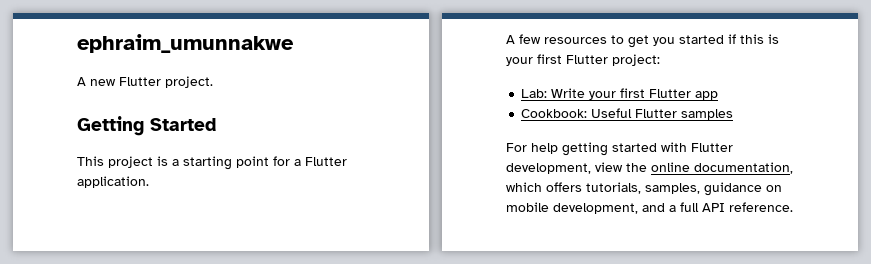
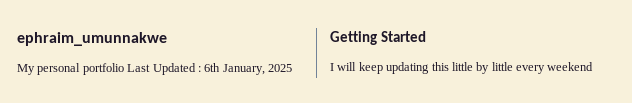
[77,76,213,88] [77,116,216,136] [77,156,347,170] [77,176,149,188] [506,34,779,48] [506,54,660,66] [521,88,719,100] [521,108,734,120] [506,142,733,156] [506,162,793,174] [506,182,782,196] [506,202,793,214] A new Flutter project. // Getting Started // This project is a starting point for a Flutter application. // A few resources to get you started if this is your first Flutter project: // Lab: Write your first Flutter app // Cookbook: Useful Flutter samples // For help getting started with Flutter development, view the online documentation, which offers tutorials, samples, guidance on mobile development, and a full API reference. -> [17,63,292,75] [330,31,426,45] [330,62,594,74] My personal portfolio Last Updated : 6th January, 2025 // Getting Started // I will keep updating this little by little every weekend

